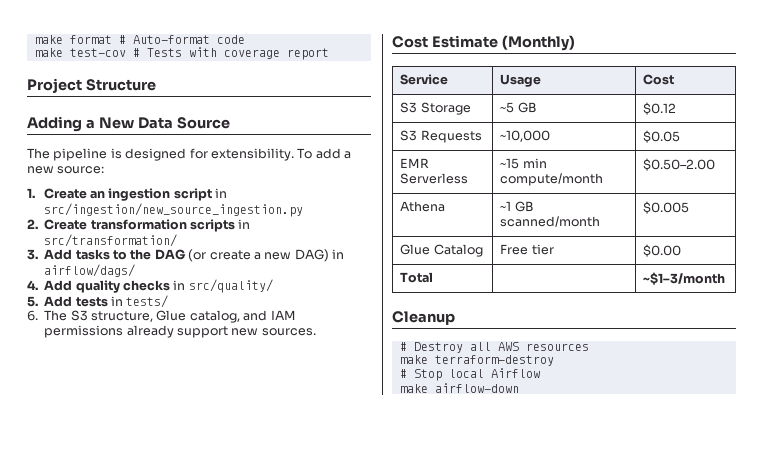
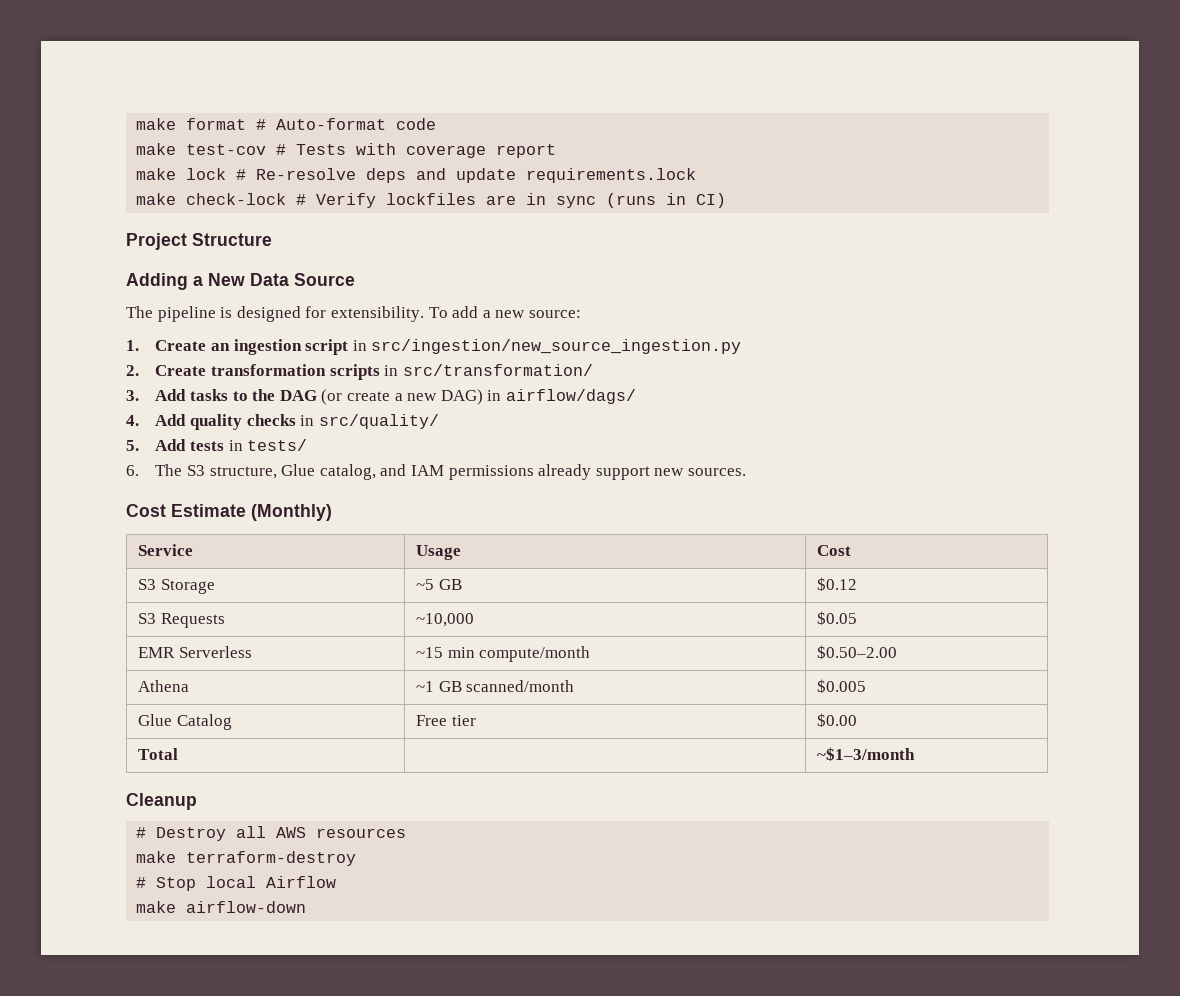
(329, 54) none -> [136,168,697,183] [136,193,727,208] // make lock # Re-resolve deps and update requirements.lock // make check-lock # Verify lockfiles are in sync (runs in CI)

